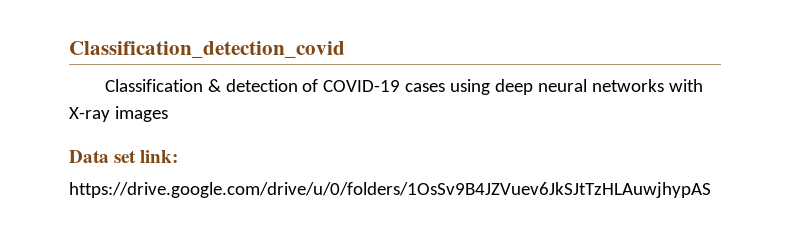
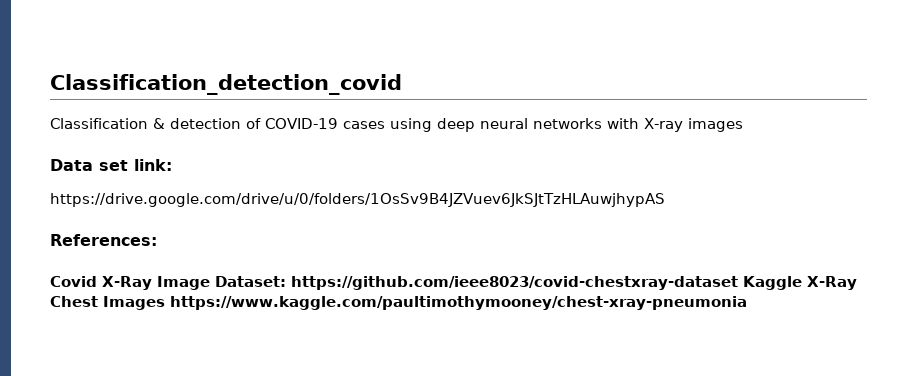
(711, 190) none -> [50,234,157,246] [50,276,857,290] [50,296,747,310] // References: // Covid X-Ray Image Dataset: https://github.com/ieee8023/covid-chestxray-dataset Kaggle X-Ray Chest Images https://www.kaggle.com/paultimothymooney/chest-xray-pneumonia

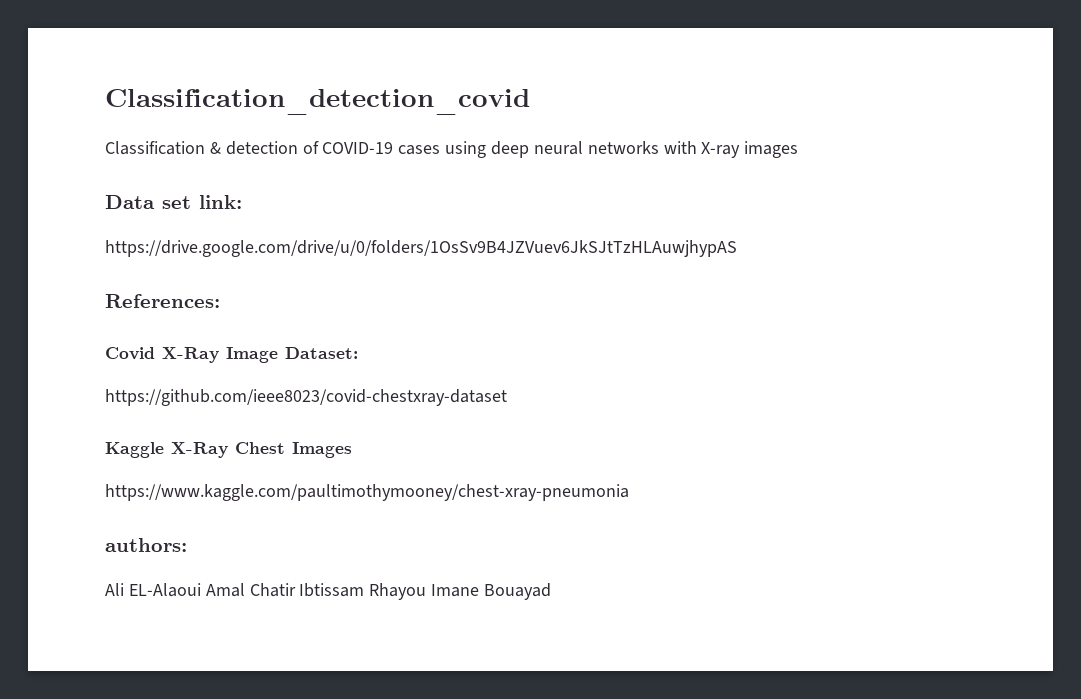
(286, 281) none -> (358, 353) //
(738, 283) none -> (507, 397) //
(165, 303) none -> (352, 450) //
(747, 303) none -> [105,538,187,552] [105,583,552,600] // authors: // Ali EL-Alaoui Amal Chatir Ibtissam Rhayou Imane Bouayad

